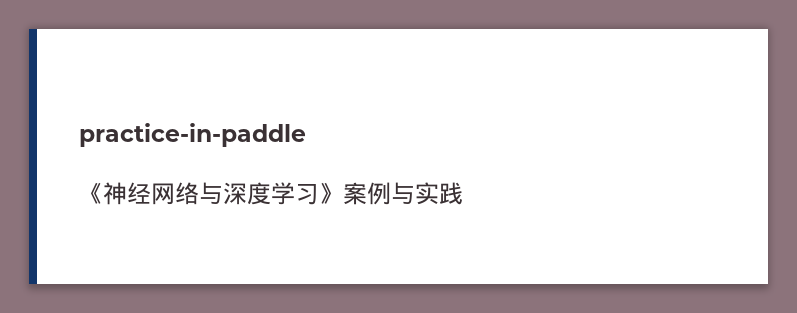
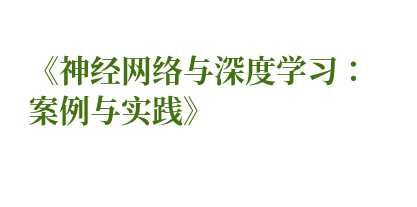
[79,123,306,147] practice-in-paddle // -> (28, 71) none
[319,182,343,204] 》 -> [338,61,369,82] ：
(463, 193) none -> [183,96,214,126] 》

